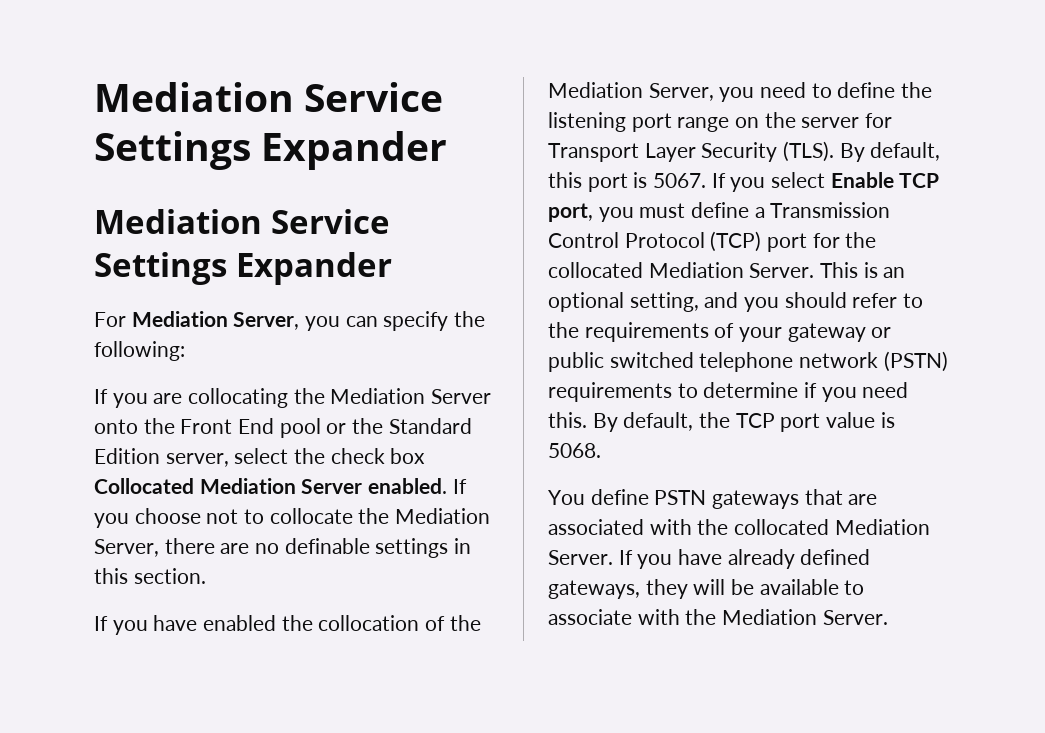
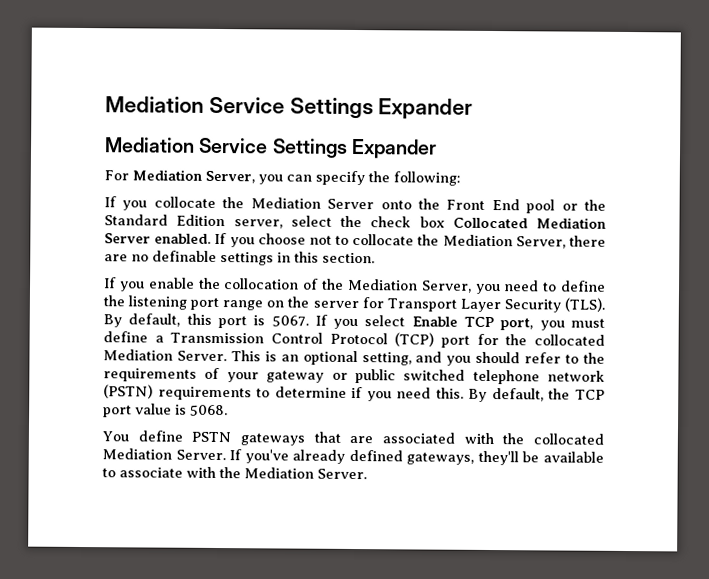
[153,388,289,408] are collocating -> [153,196,216,208] collocate
[153,615,277,631] have enabled -> [148,277,195,289] enable
[637,549,723,569] you have -> [244,449,289,464] you've
[645,579,726,599] they will -> [477,450,519,466] they'll

